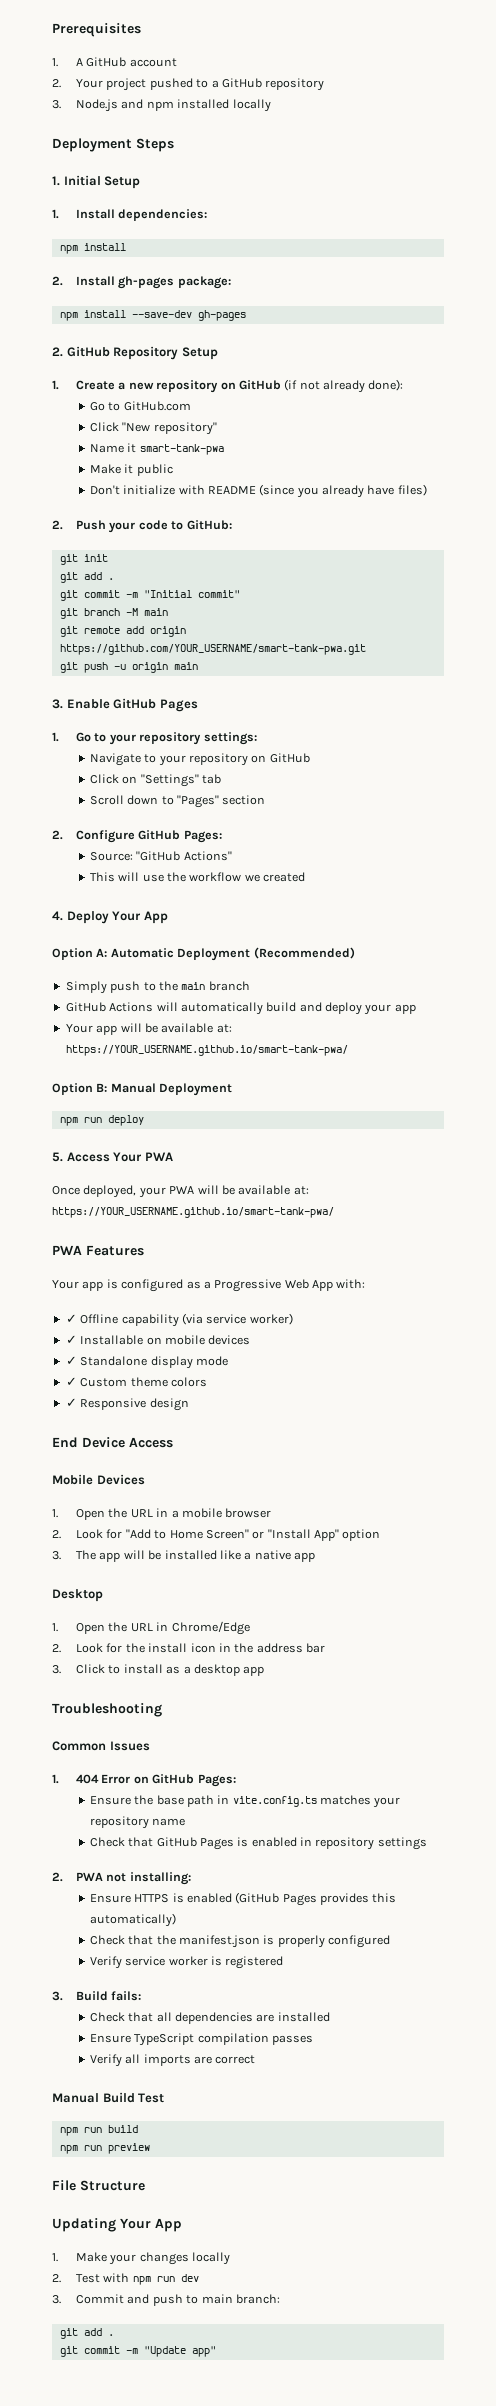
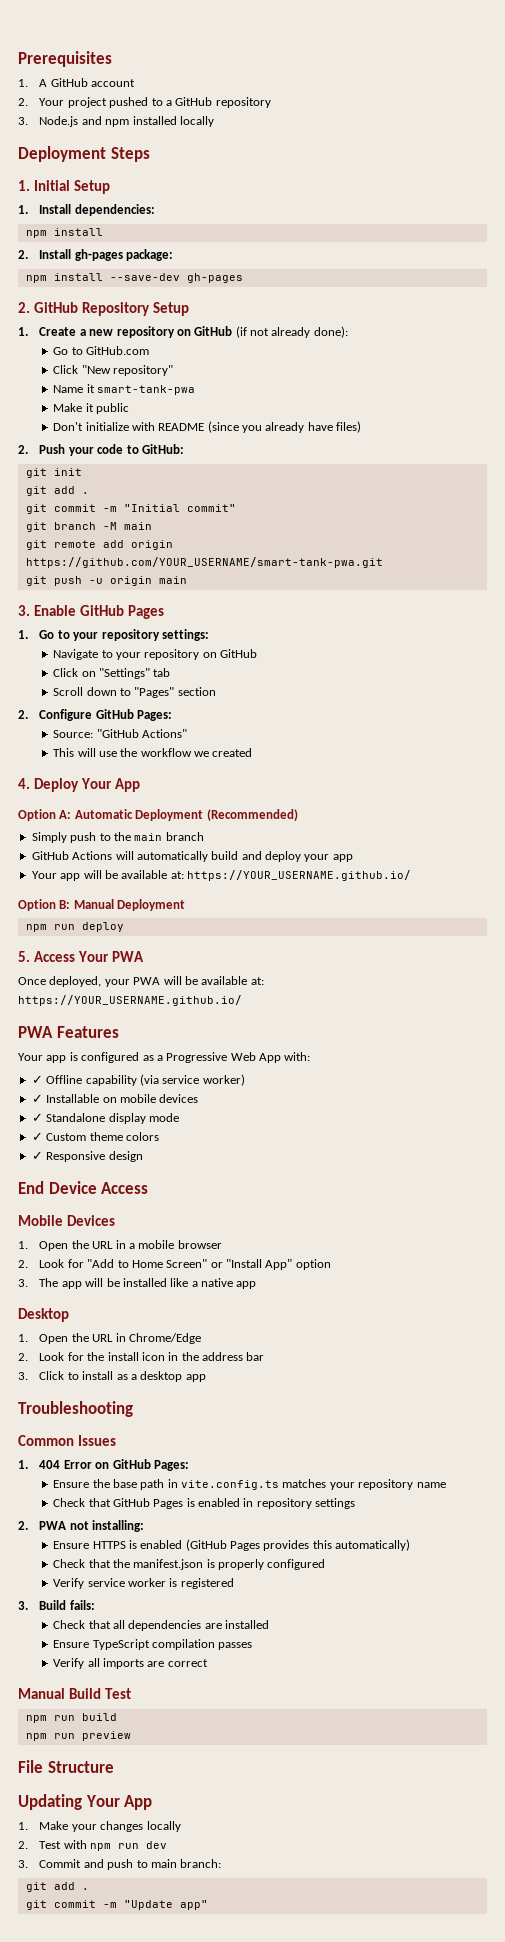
[65,1045,348,1056] https://YOUR_USERNAME.github.io/smart-tank-pwa/ -> [187,870,411,881] https://YOUR_USERNAME.github.io/
[52,1207,334,1218] https://YOUR_USERNAME.github.io/smart-tank-pwa/ -> [18,995,242,1006] https://YOUR_USERNAME.github.io/

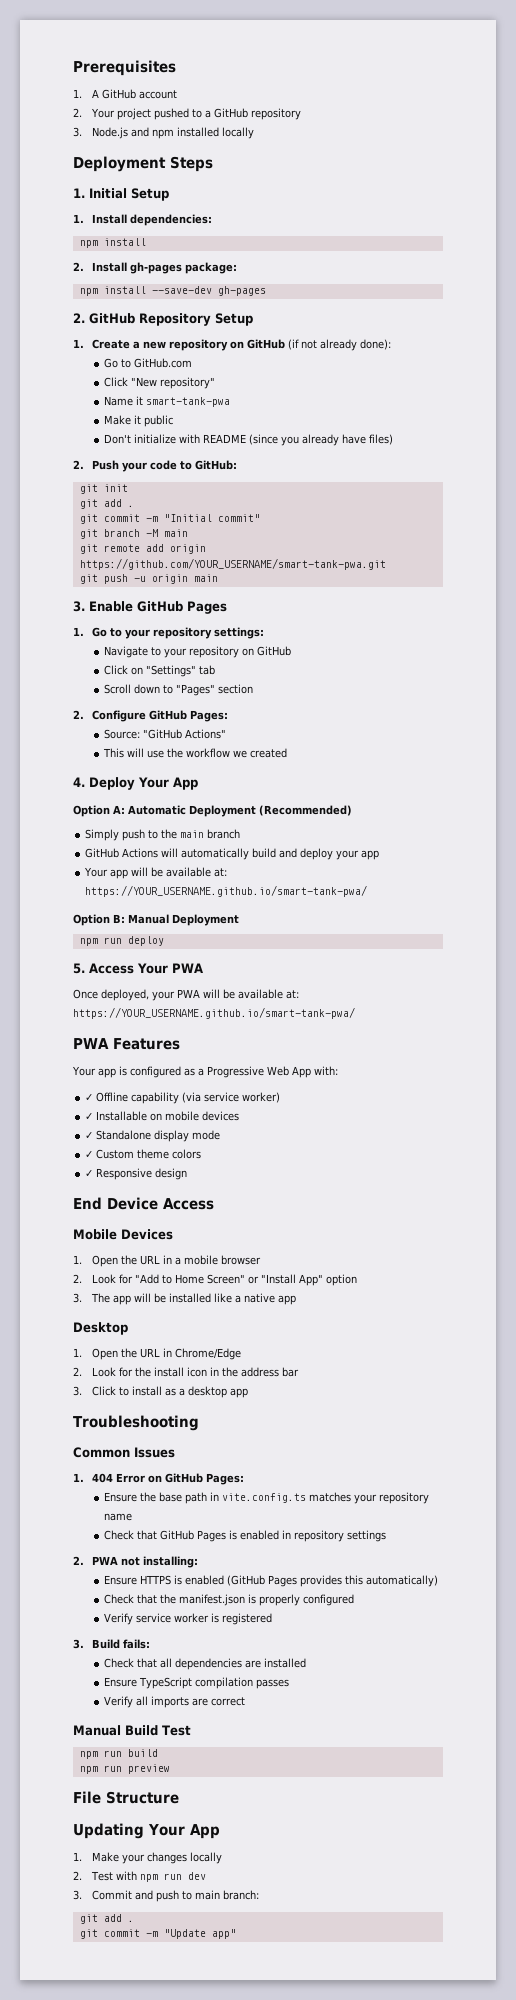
[187,870,411,881] https://YOUR_USERNAME.github.io/ -> [85,885,368,897] https://YOUR_USERNAME.github.io/smart-tank-pwa/
[18,995,242,1006] https://YOUR_USERNAME.github.io/ -> [73,1007,355,1019] https://YOUR_USERNAME.github.io/smart-tank-pwa/

